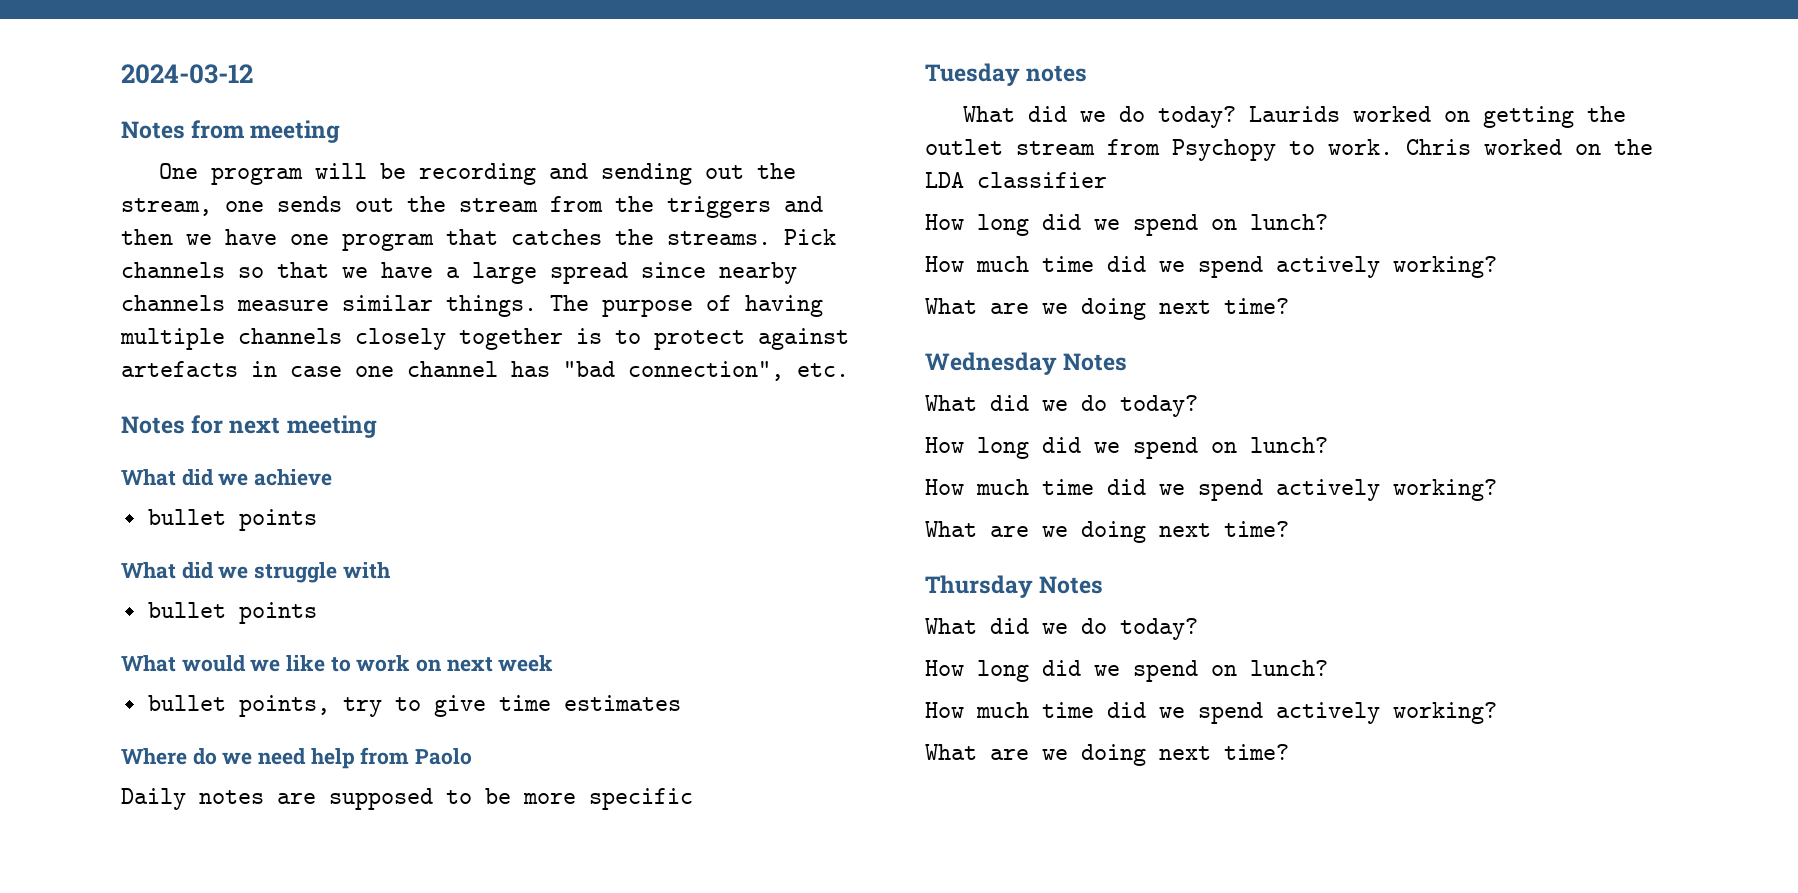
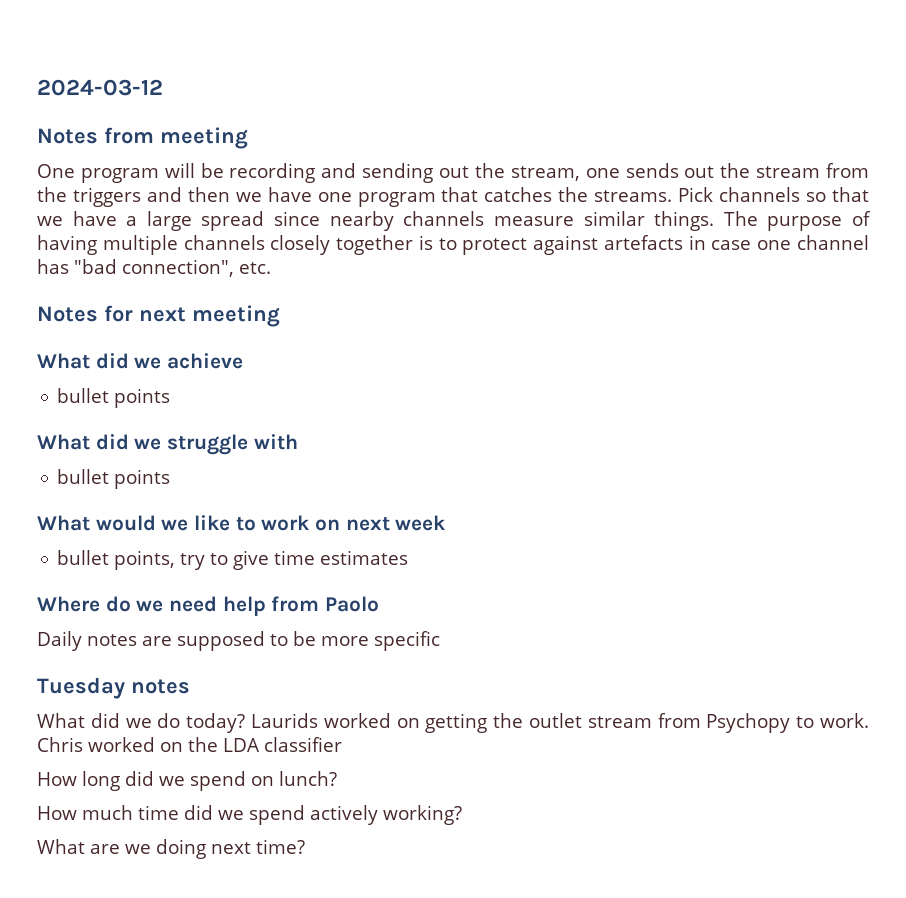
[925,352,1128,375] [925,395,1198,417] [925,437,1328,459] [925,479,1497,501] [925,521,1289,543] [925,575,1104,598] [925,618,1198,640] [925,660,1328,682] [925,702,1497,724] [925,744,1289,766] // Wednesday Notes // What did we do today? // How long did we spend on lunch? // How much time did we spend actively working? // What are we doing next time? // Thursday Notes // What did we do today? // How long did we spend on lunch? // How much time did we spend actively working? // What are we doing next time? -> (305, 846) none

